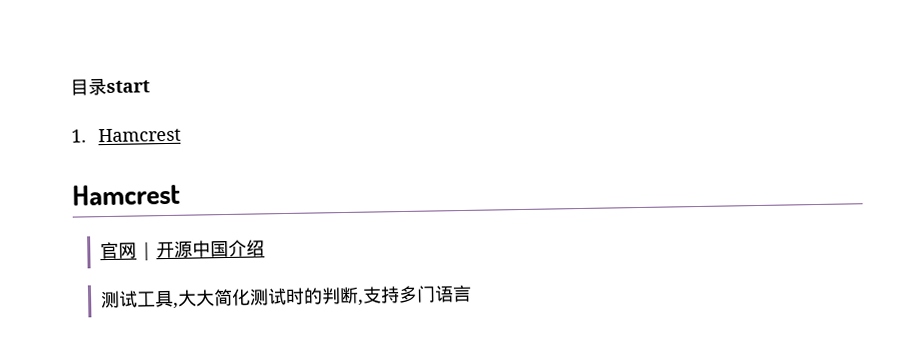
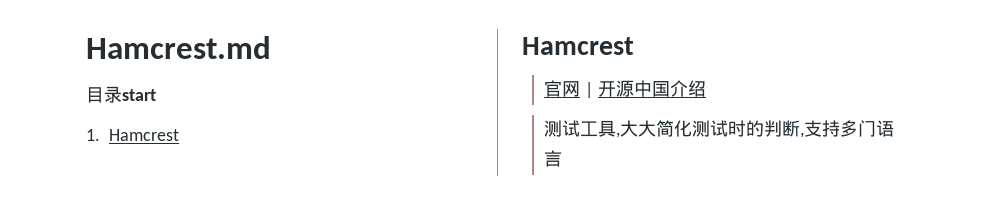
(70, 87) none -> [86,36,271,59] Hamcrest.md //

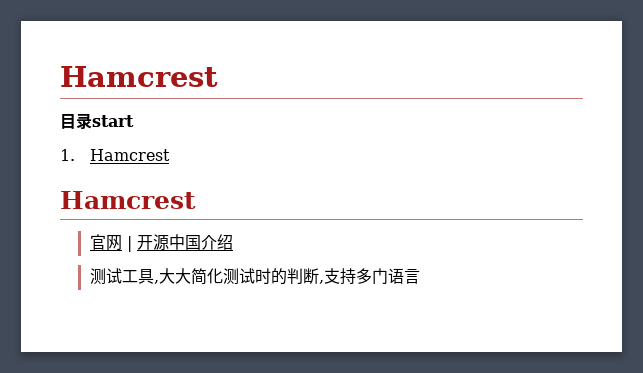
[86,36,271,59] Hamcrest.md -> [60,66,218,87] Hamcrest

